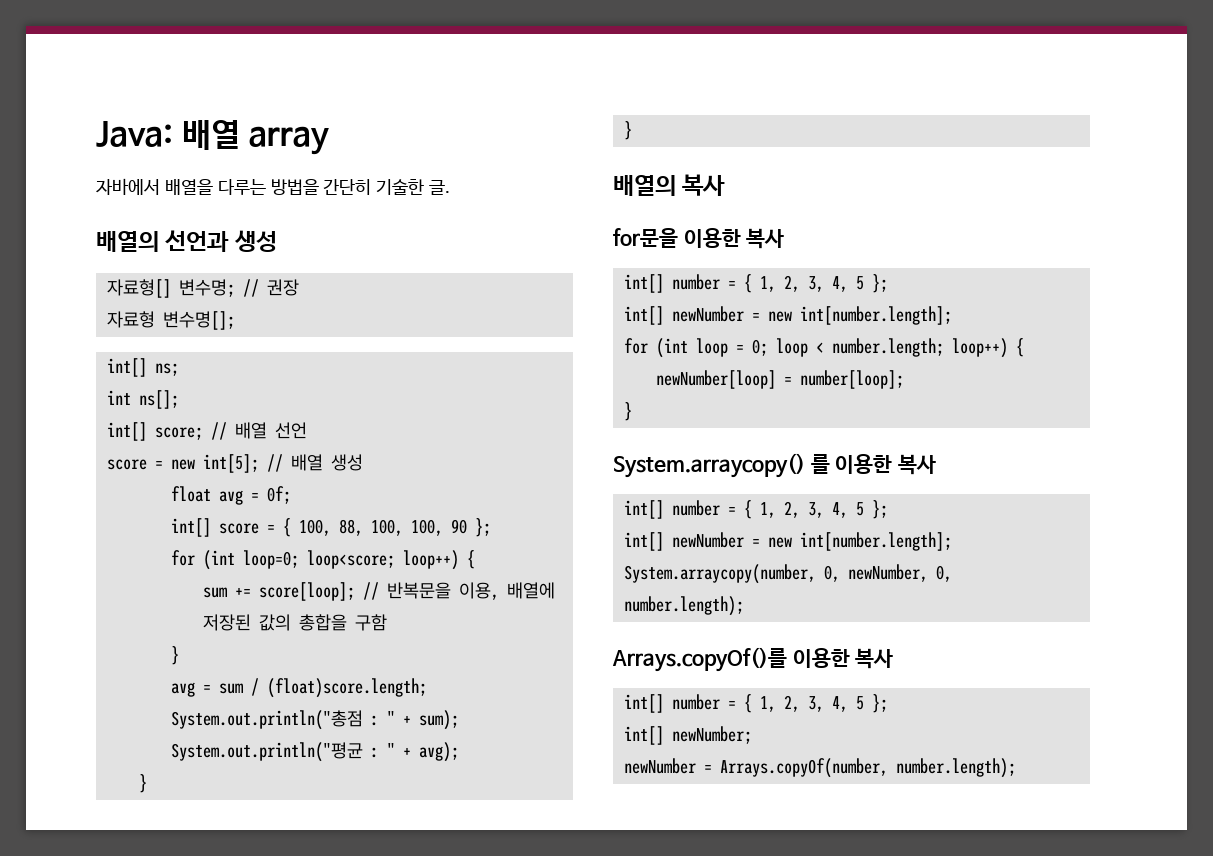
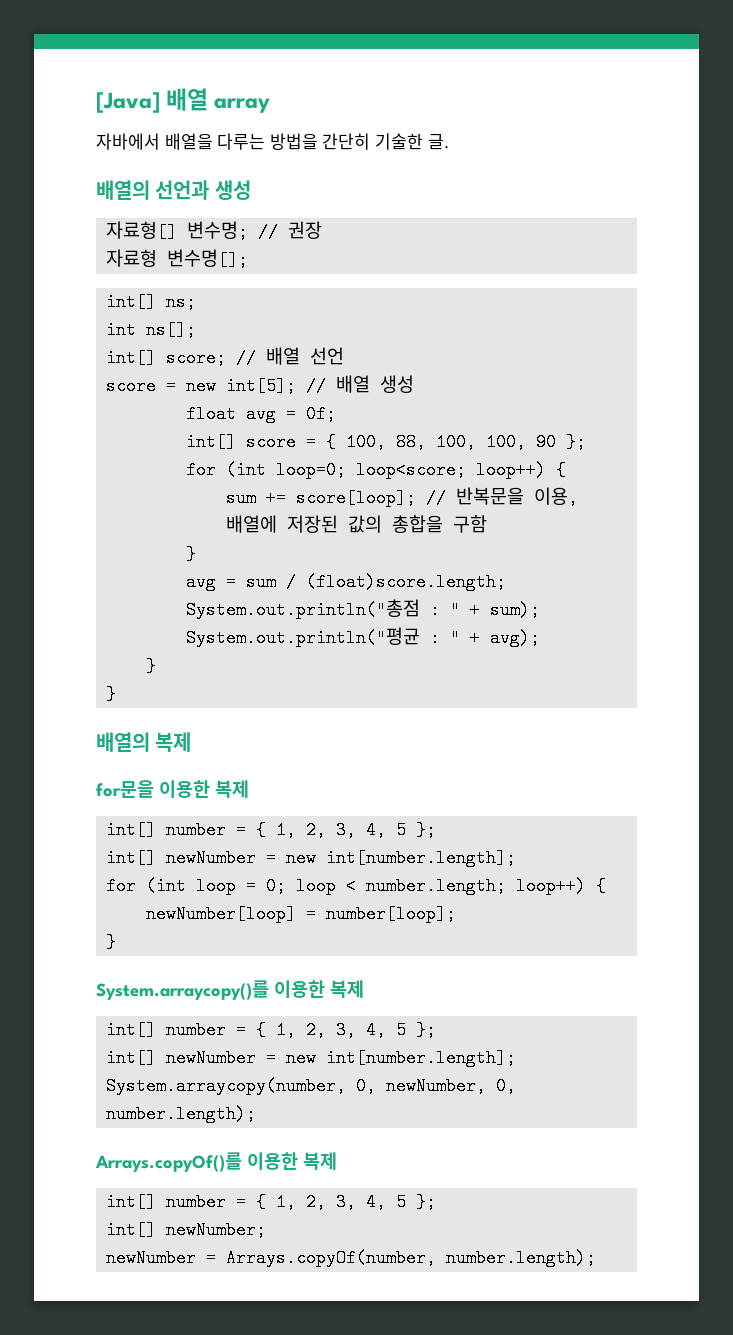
[96,121,173,147] Java: -> [96,92,160,113] [Java]
[682,174,726,196] 복사 -> [155,732,192,752] 복제
[746,228,785,249] 복사 -> [215,780,249,798] 복제
[613,453,937,478] System.arraycopy() 를 이용한 복사 -> [96,980,364,1000] System.arraycopy()를 이용한 복제
[855,648,894,669] 복사 -> [303,1152,337,1170] 복제

